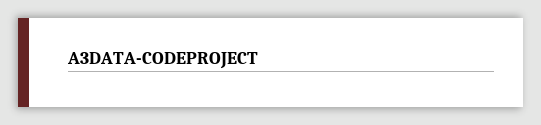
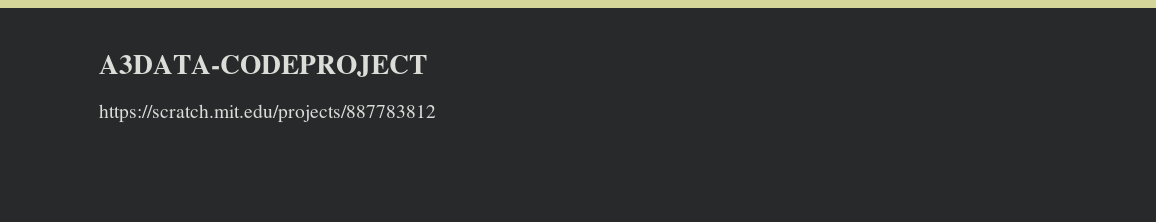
(258, 60) none -> [99,104,436,123] // https://scratch.mit.edu/projects/887783812

